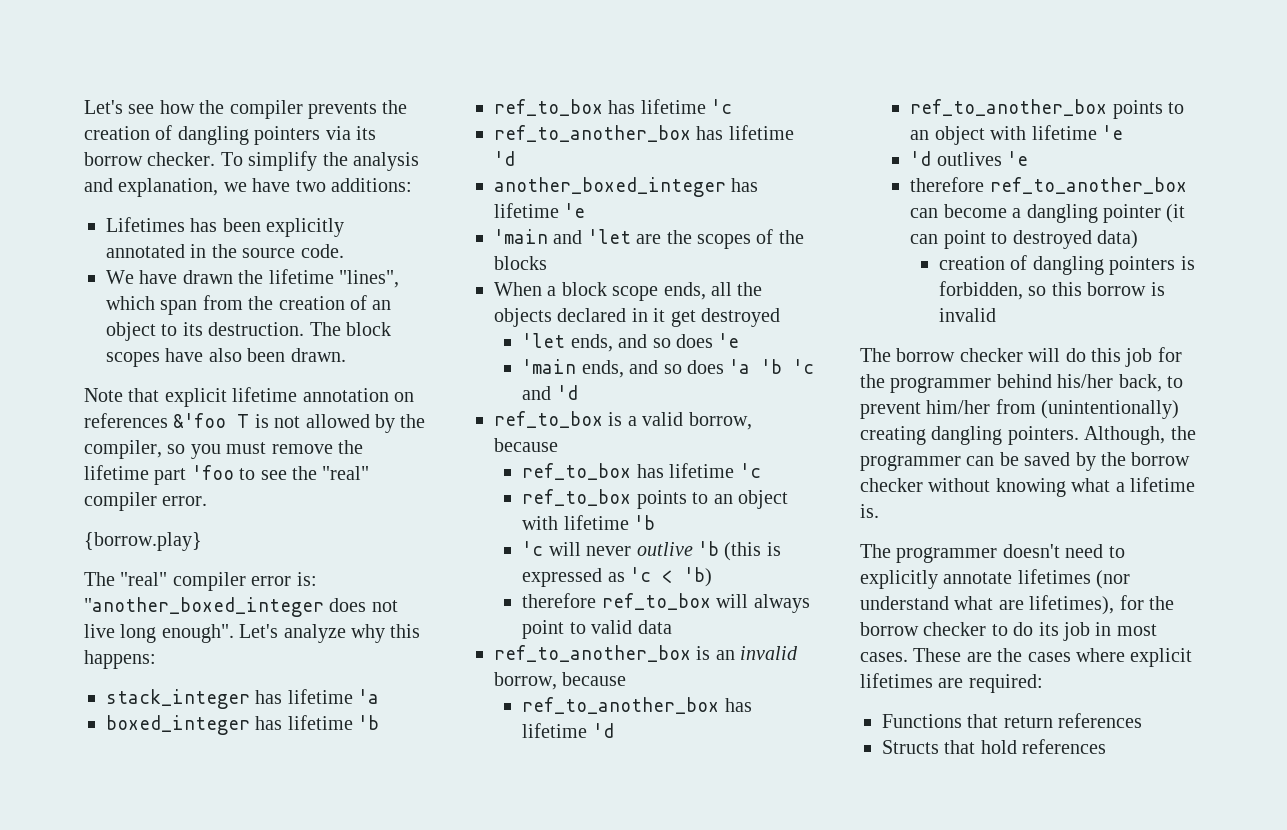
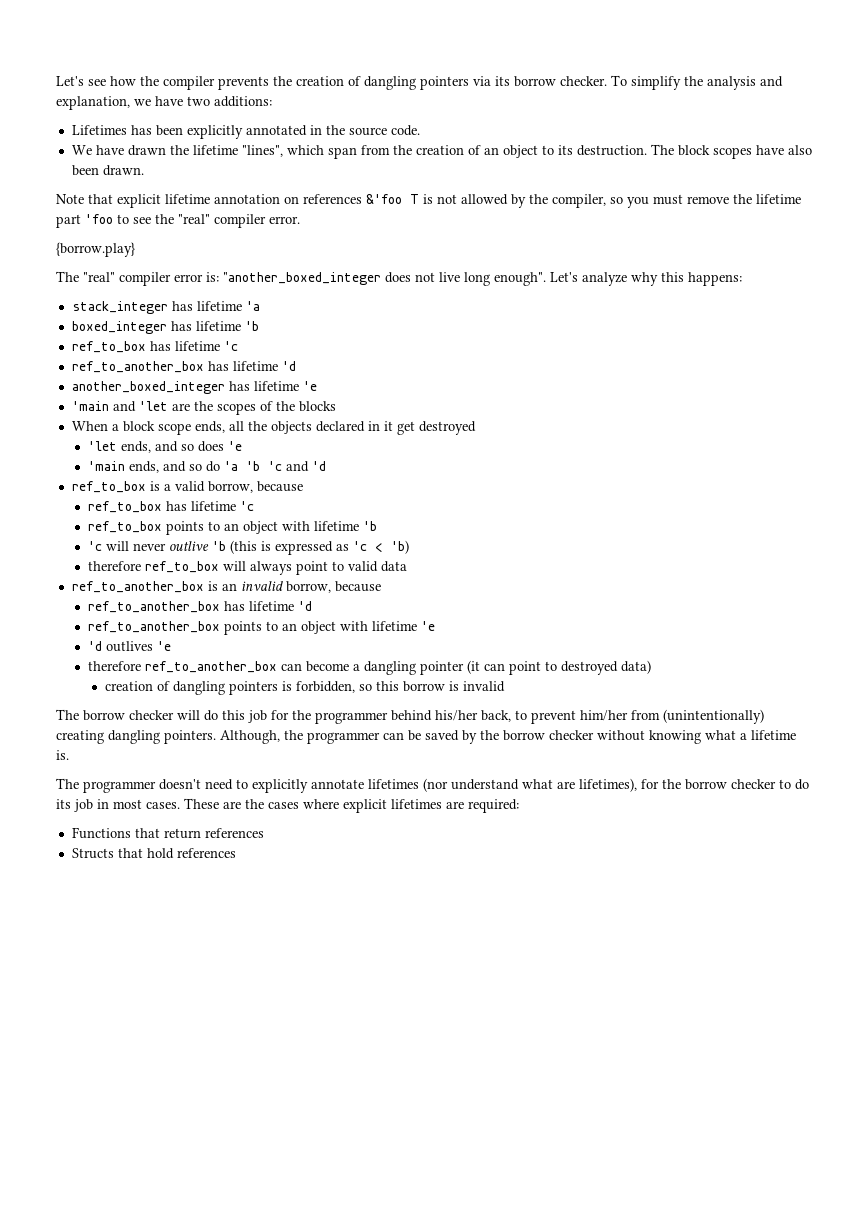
[687,360,725,374] does -> [206,461,221,472] do

